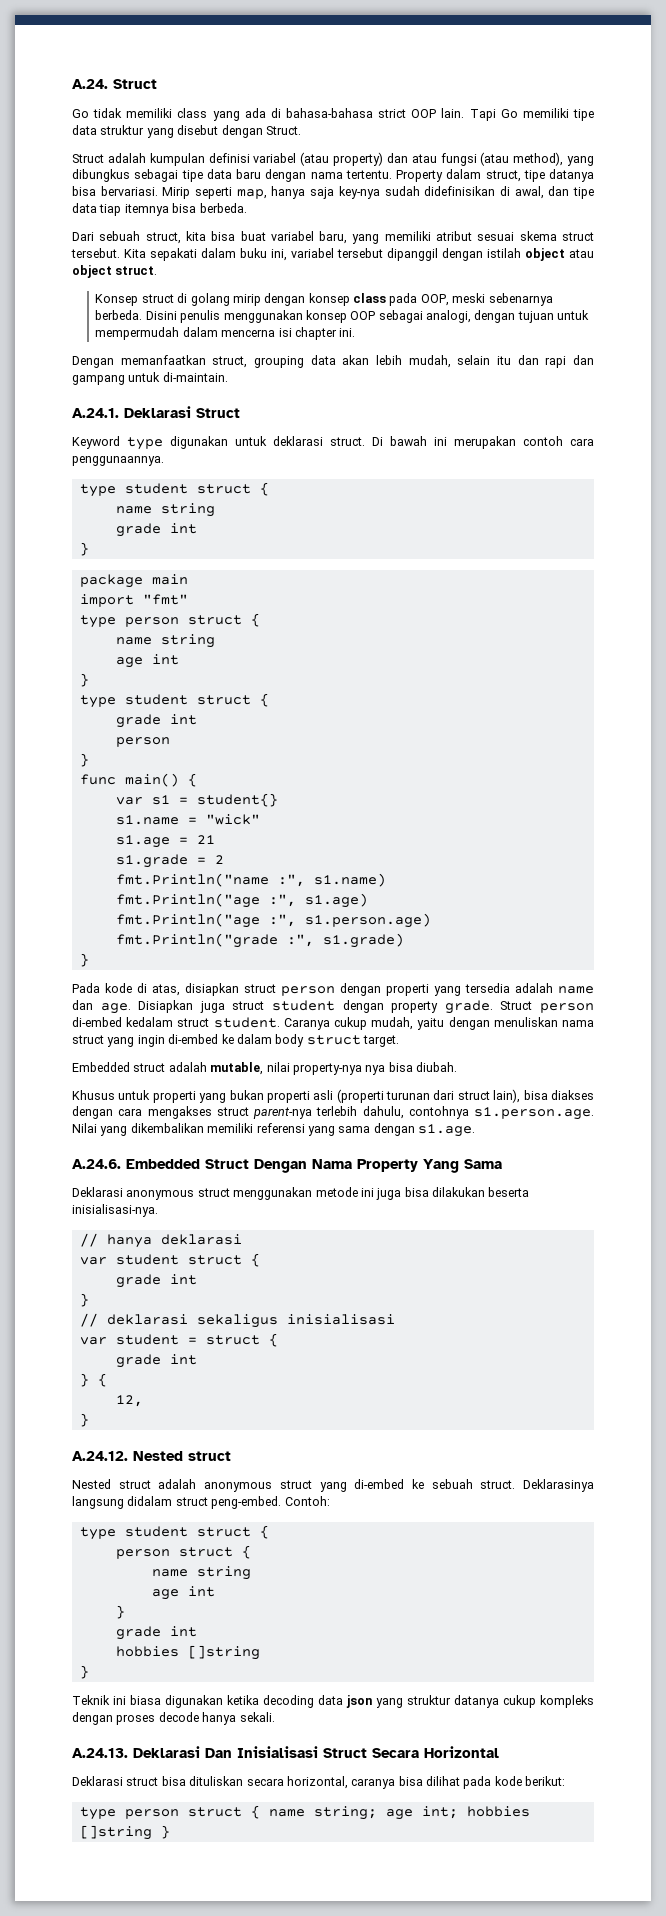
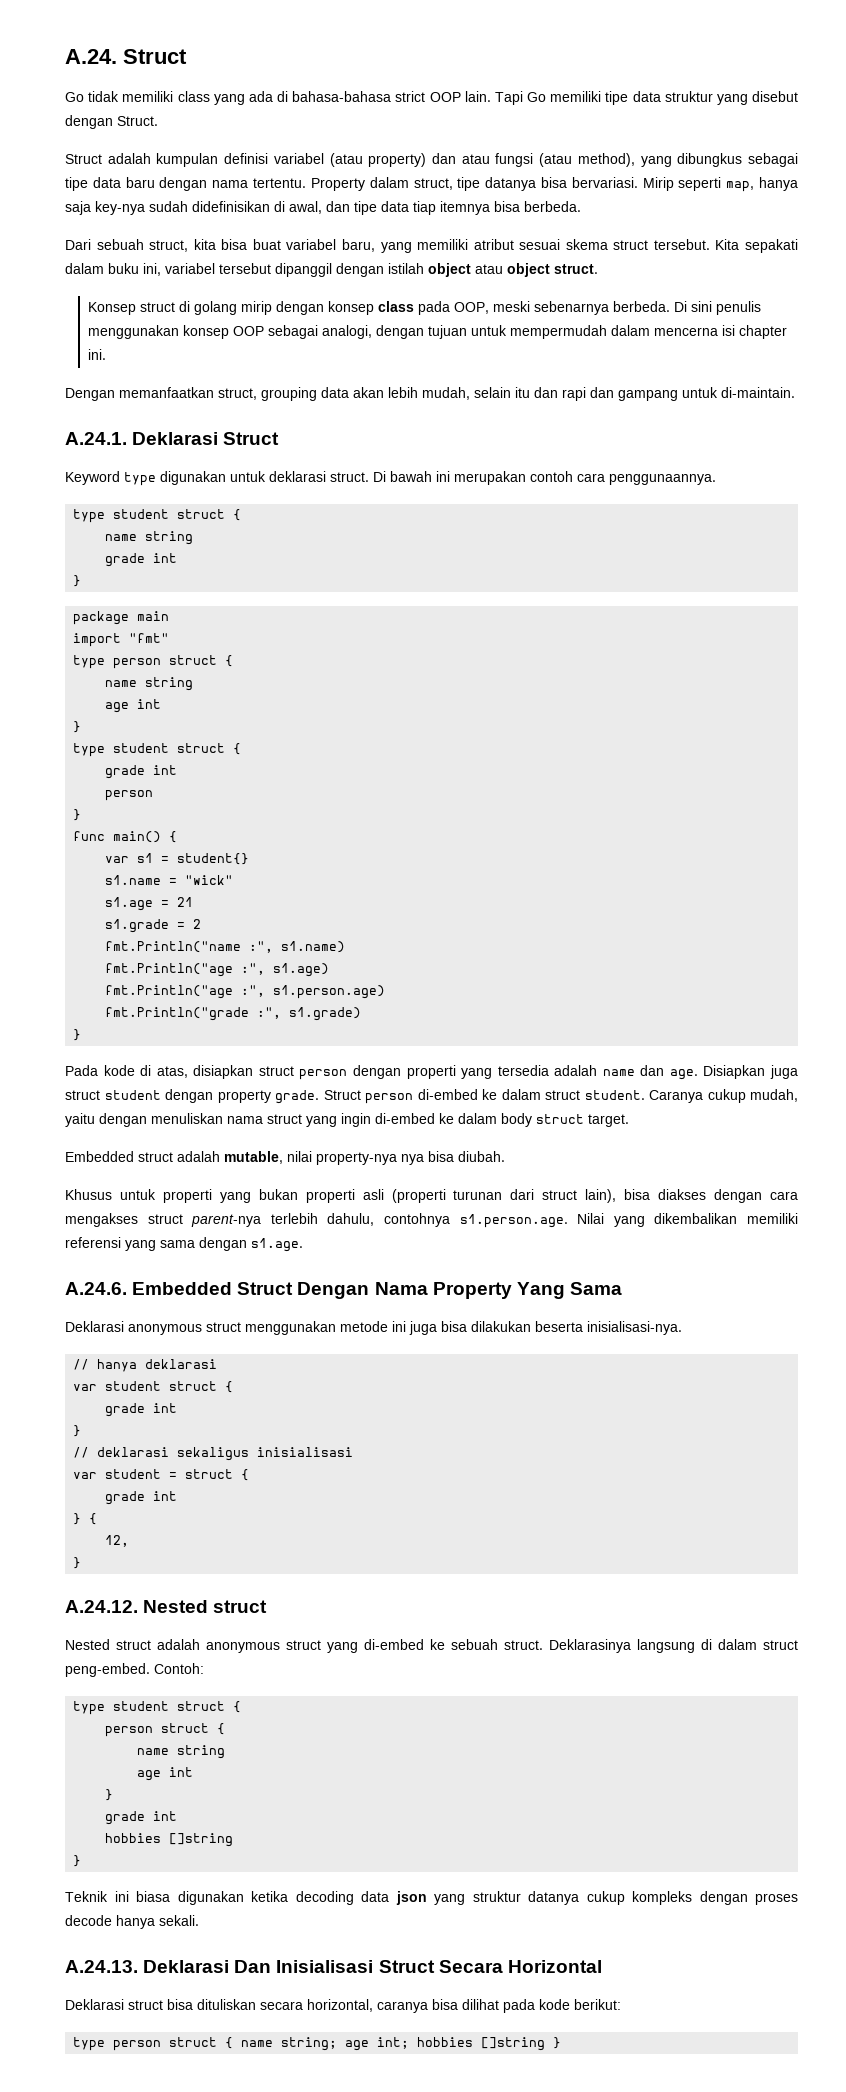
[145,311,177,320] Disini -> [674,301,713,312] Di sini
[126,1017,174,1027] kedalam -> [482,1089,541,1100] ke dalam
[127,1496,173,1506] didalam -> [701,1639,757,1650] di dalam

